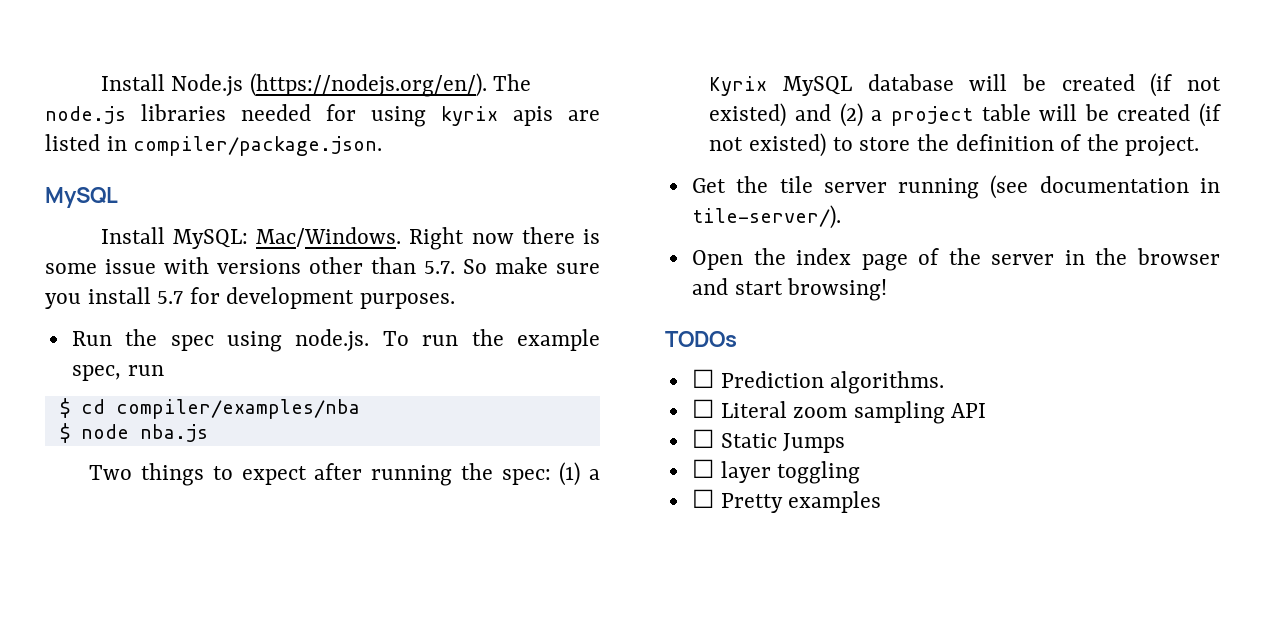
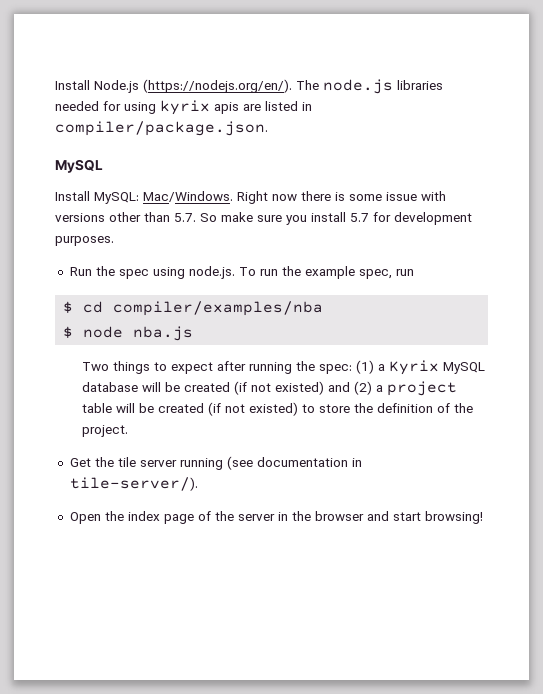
[665,331,737,347] [691,369,945,394] [691,399,987,424] [691,429,846,453] [691,459,861,484] [691,489,882,513] // TODOs // ☐ Prediction algorithms. // ☐ Literal zoom sampling API // ☐ Static Jumps // ☐ layer toggling // ☐ Pretty examples -> (483, 517) none

